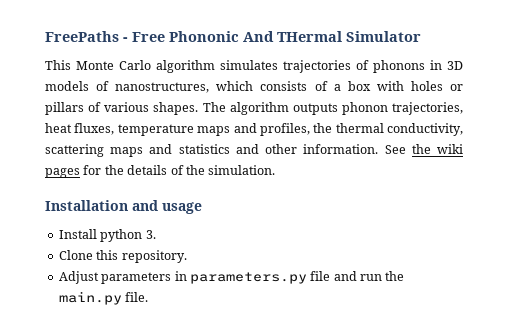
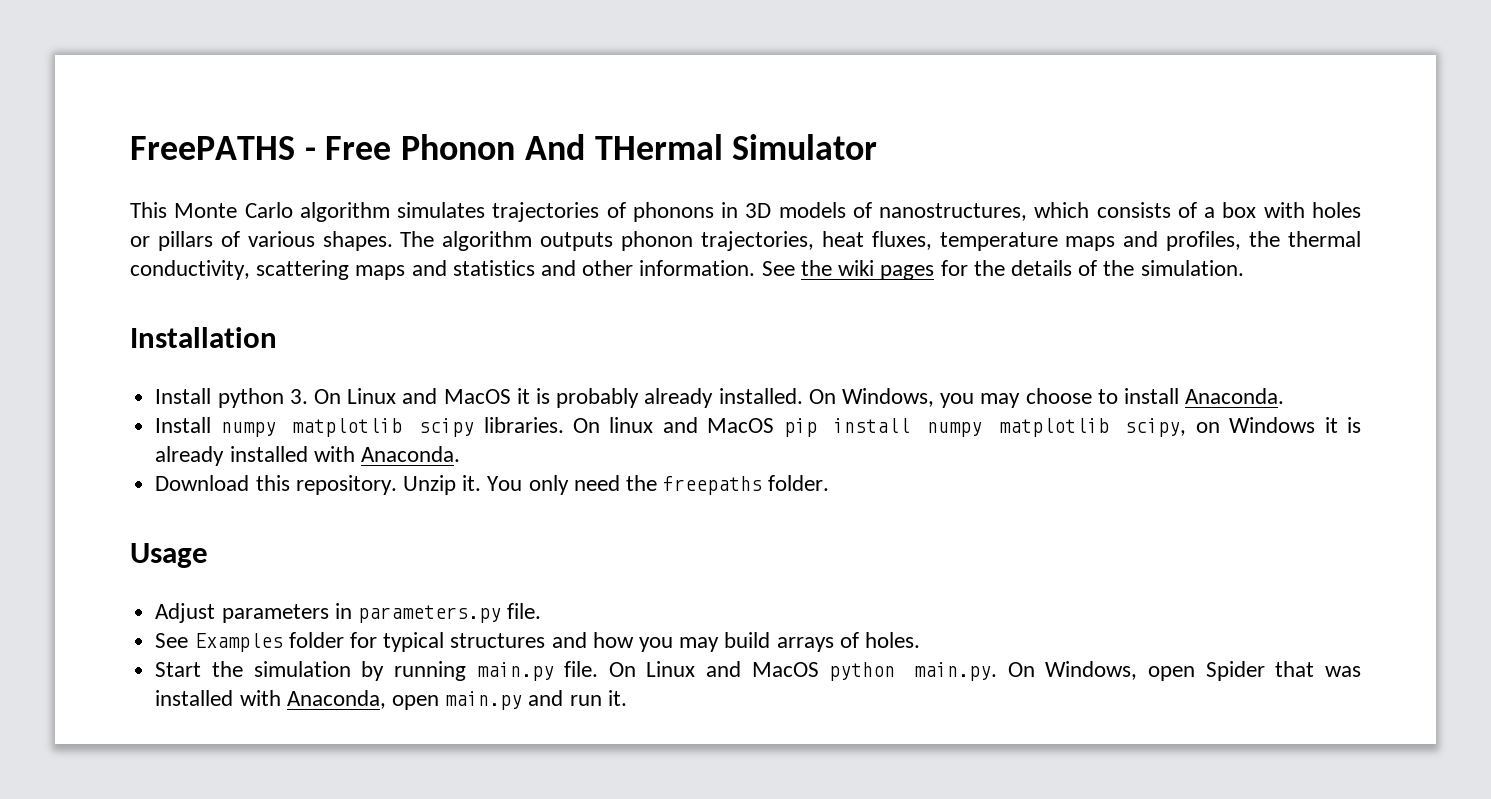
[45,31,119,42] FreePaths -> [130,136,295,160] FreePATHS
[169,31,239,42] Phononic -> [401,134,516,160] Phonon
[132,200,202,214] and usage -> (277, 337) none
[58,250,187,263] [58,271,405,284] [58,291,149,305] // Clone this repository. // Adjust parameters in parameters.py file and run the main.py file. -> [313,388,1285,408] [155,417,1361,437] [155,446,460,466] [155,475,830,495] [130,543,208,568] [155,603,542,623] [155,632,921,652] [155,661,1361,681] [155,690,627,710] On Linux and MacOS it is probably already installed. On Windows, you may choose to install Anaconda. // Install numpy matplotlib scipy libraries. On linux and MacOS pip install numpy matplotlib scipy, on Windows it is already installed with Anaconda. // Download this repository. Unzip it. You only need the freepaths folder. // Usage // Adjust parameters in parameters.py file. // See Examples folder for typical structures and how you may build arrays of holes. // Start the simulation by running main.py file. On Linux and MacOS python main.py. On Windows, open Spider that was installed with Anaconda, open main.py and run it.

